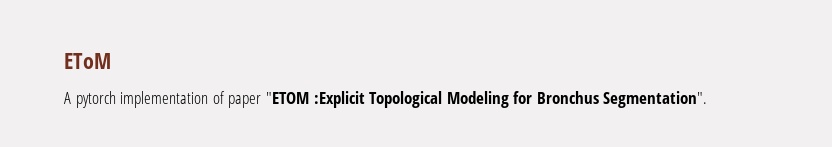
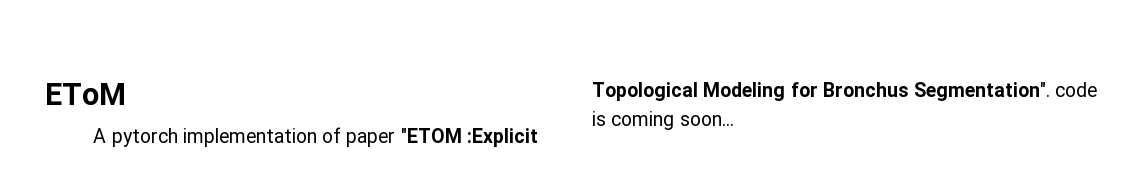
(708, 99) none -> [1055,82,1098,97] [592,111,734,130] code is coming soon...

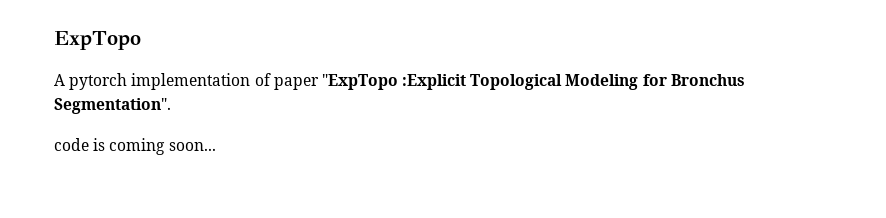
[45,83,126,105] EToM -> [54,31,141,50] ExpTopo
[400,128,462,143] "ETOM -> [321,74,398,90] "ExpTopo
(1051, 91) none -> (171, 106) //

